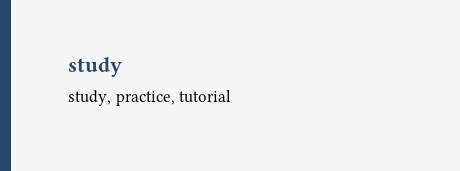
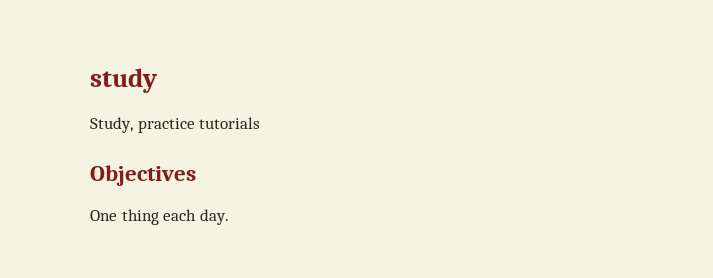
[68,90,232,106] study, practice, tutorial -> [90,117,261,133] [90,165,196,186] [90,209,229,225] Study, practice tutorials // Objectives // One thing each day.

